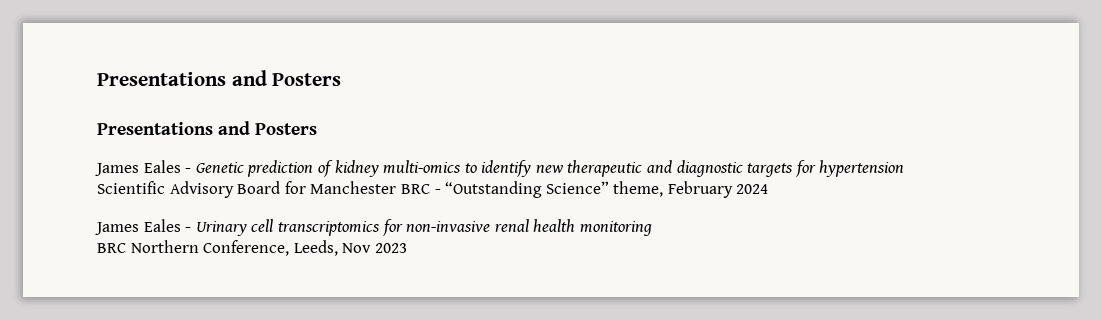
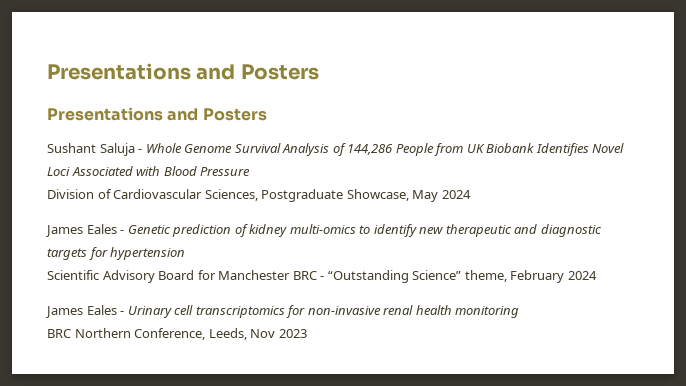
(317, 129) none -> [47,143,625,156] [47,166,251,176] [47,189,471,202] // Sushant Saluja - Whole Genome Survival Analysis of 144,286 People from UK Biobank Identifies Novel Loci Associated with Blood Pressure // Division of Cardiovascular Sciences, Postgraduate Showcase, May 2024

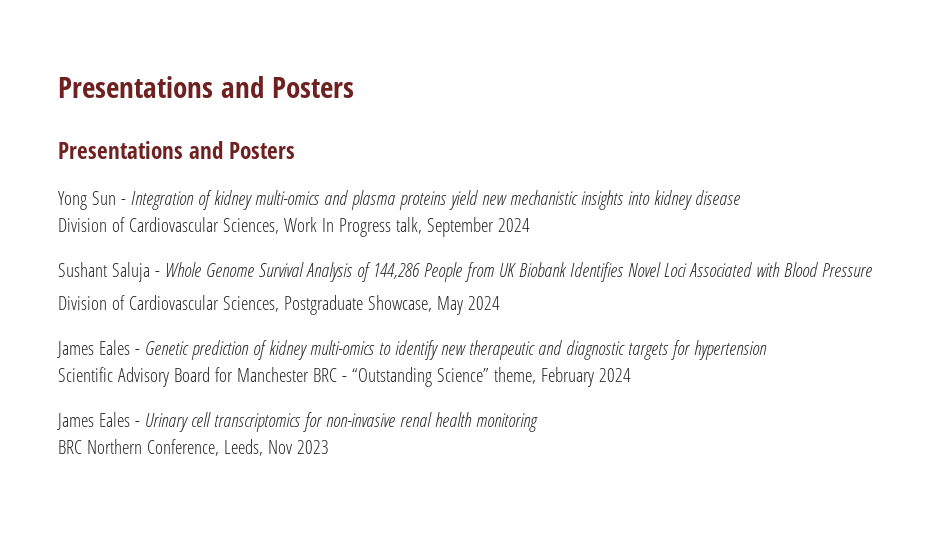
(267, 114) none -> [58,190,740,210] [58,217,530,237] // Yong Sun - Integration of kidney multi-omics and plasma proteins yield new mechanistic insights into kidney disease // Division of Cardiovascular Sciences, Work In Progress talk, September 2024

